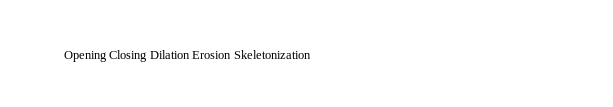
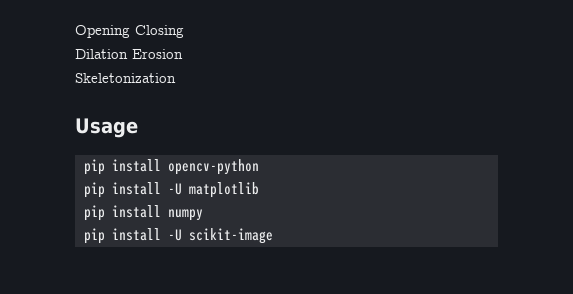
(148, 56) none -> (184, 31) //
(232, 55) none -> (183, 54) //
(311, 54) none -> [75,118,138,138] [84,159,259,175] [84,182,259,198] [84,205,203,221] [84,228,273,244] // Usage // pip install opencv-python // pip install -U matplotlib // pip install numpy // pip install -U scikit-image

